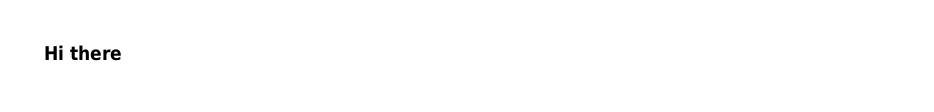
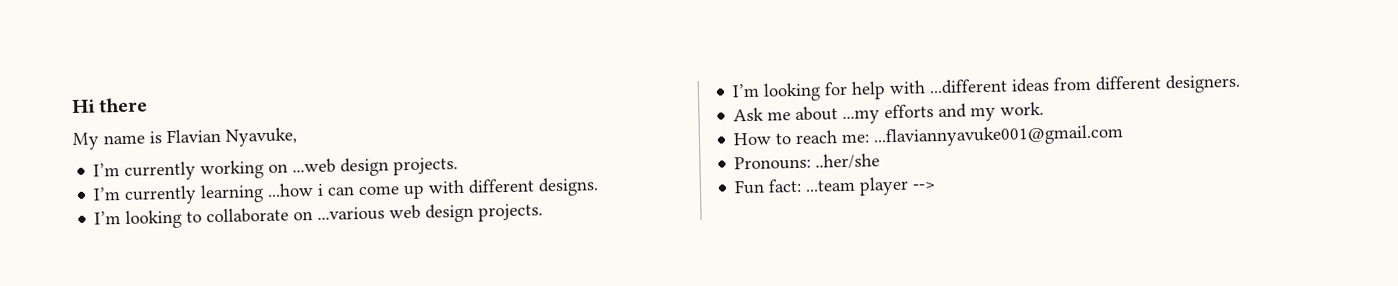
(122, 53) none -> [72,127,297,151] [93,157,459,181] [93,177,600,205] [94,203,544,229] [732,73,1242,102] [733,101,1045,125] [733,124,1125,148] [734,153,881,171] [734,176,937,196] // My name is Flavian Nyavuke, // I’m currently working on ...web design projects. // I’m currently learning ...how i can come up with different designs. // I’m looking to collaborate on ...various web design projects. // I’m looking for help with ...different ideas from different designers. // Ask me about ...my efforts and my work. // How to reach me: ...flaviannyavuke001@gmail.com // Pronouns: ..her/she // Fun fact: ...team player -->

